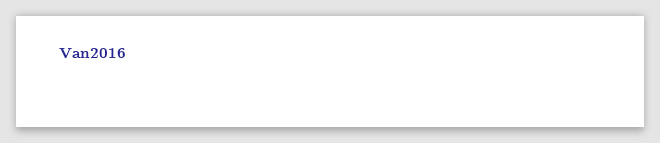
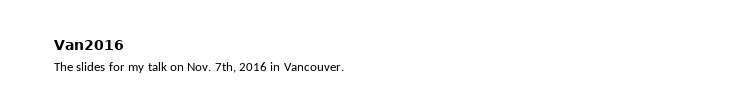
(126, 53) none -> [54,62,344,73] // The slides for my talk on Nov. 7th, 2016 in Vancouver.

